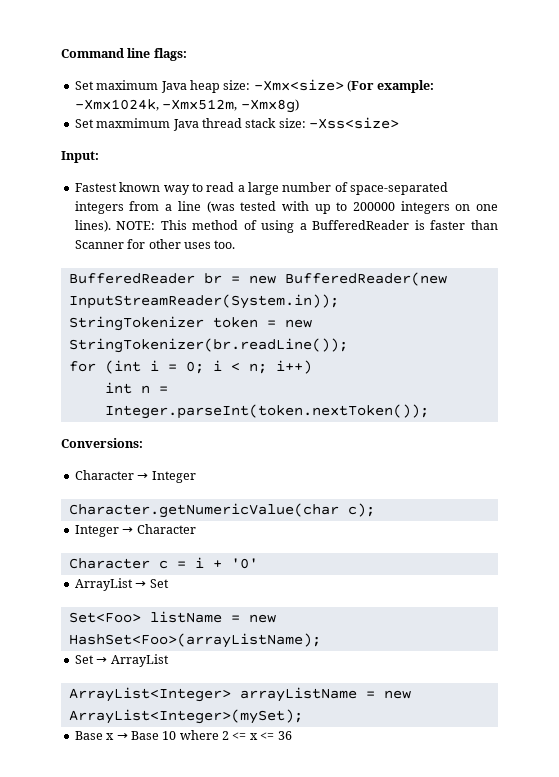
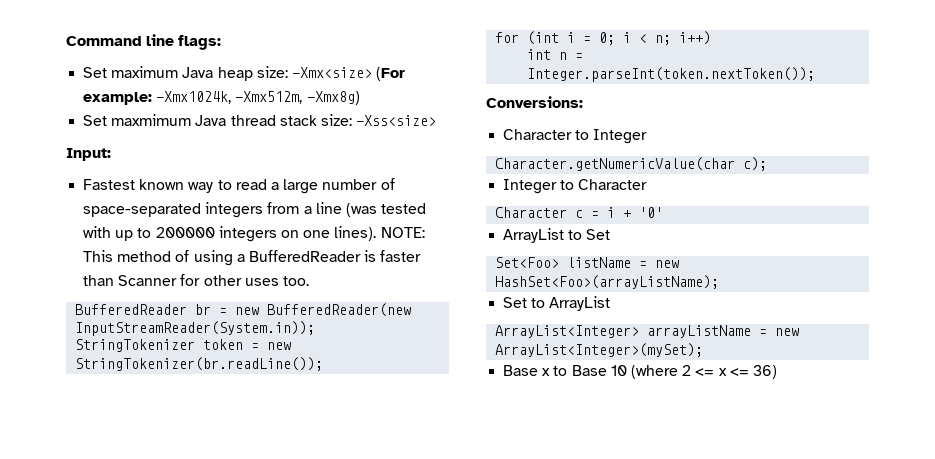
[137,473,149,480] → -> [575,130,590,140] to
[122,527,134,534] → -> [560,180,575,190] to
[135,581,147,588] → -> [568,230,583,240] to
[96,657,108,664] → -> [531,298,546,308] to
[116,733,128,740] → -> [553,366,568,376] to
[179,730,219,740] where -> [630,365,678,379] (where
[277,731,292,740] 36 -> [752,365,777,379] 36)

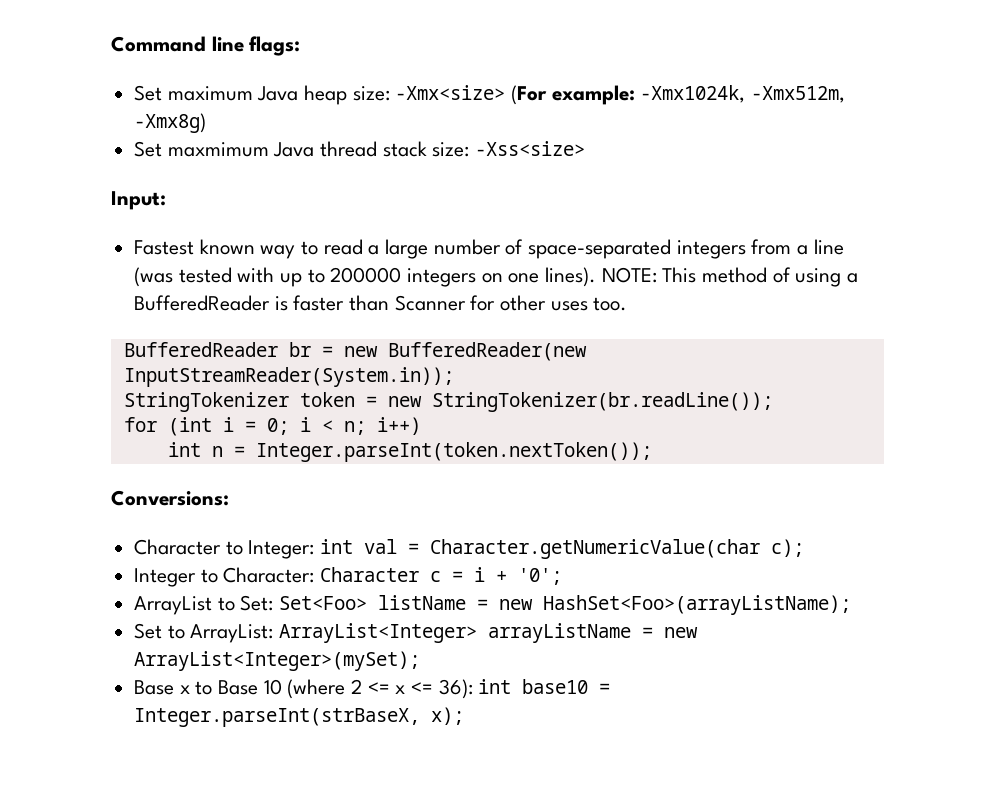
[593,129,648,144] Integer // -> [248,539,420,559] Integer: int val =
[578,179,648,190] Character // -> [223,567,315,583] Character:
[639,207,664,218] '0' -> [518,568,563,585] '0';
[586,229,611,240] Set // -> [240,595,274,611] Set:
[549,296,611,311] ArrayList // -> [190,624,274,643] ArrayList:
[752,365,777,379] 36) -> [438,679,611,699] [134,707,465,727] 36): int base10 = Integer.parseInt(strBaseX, x);

